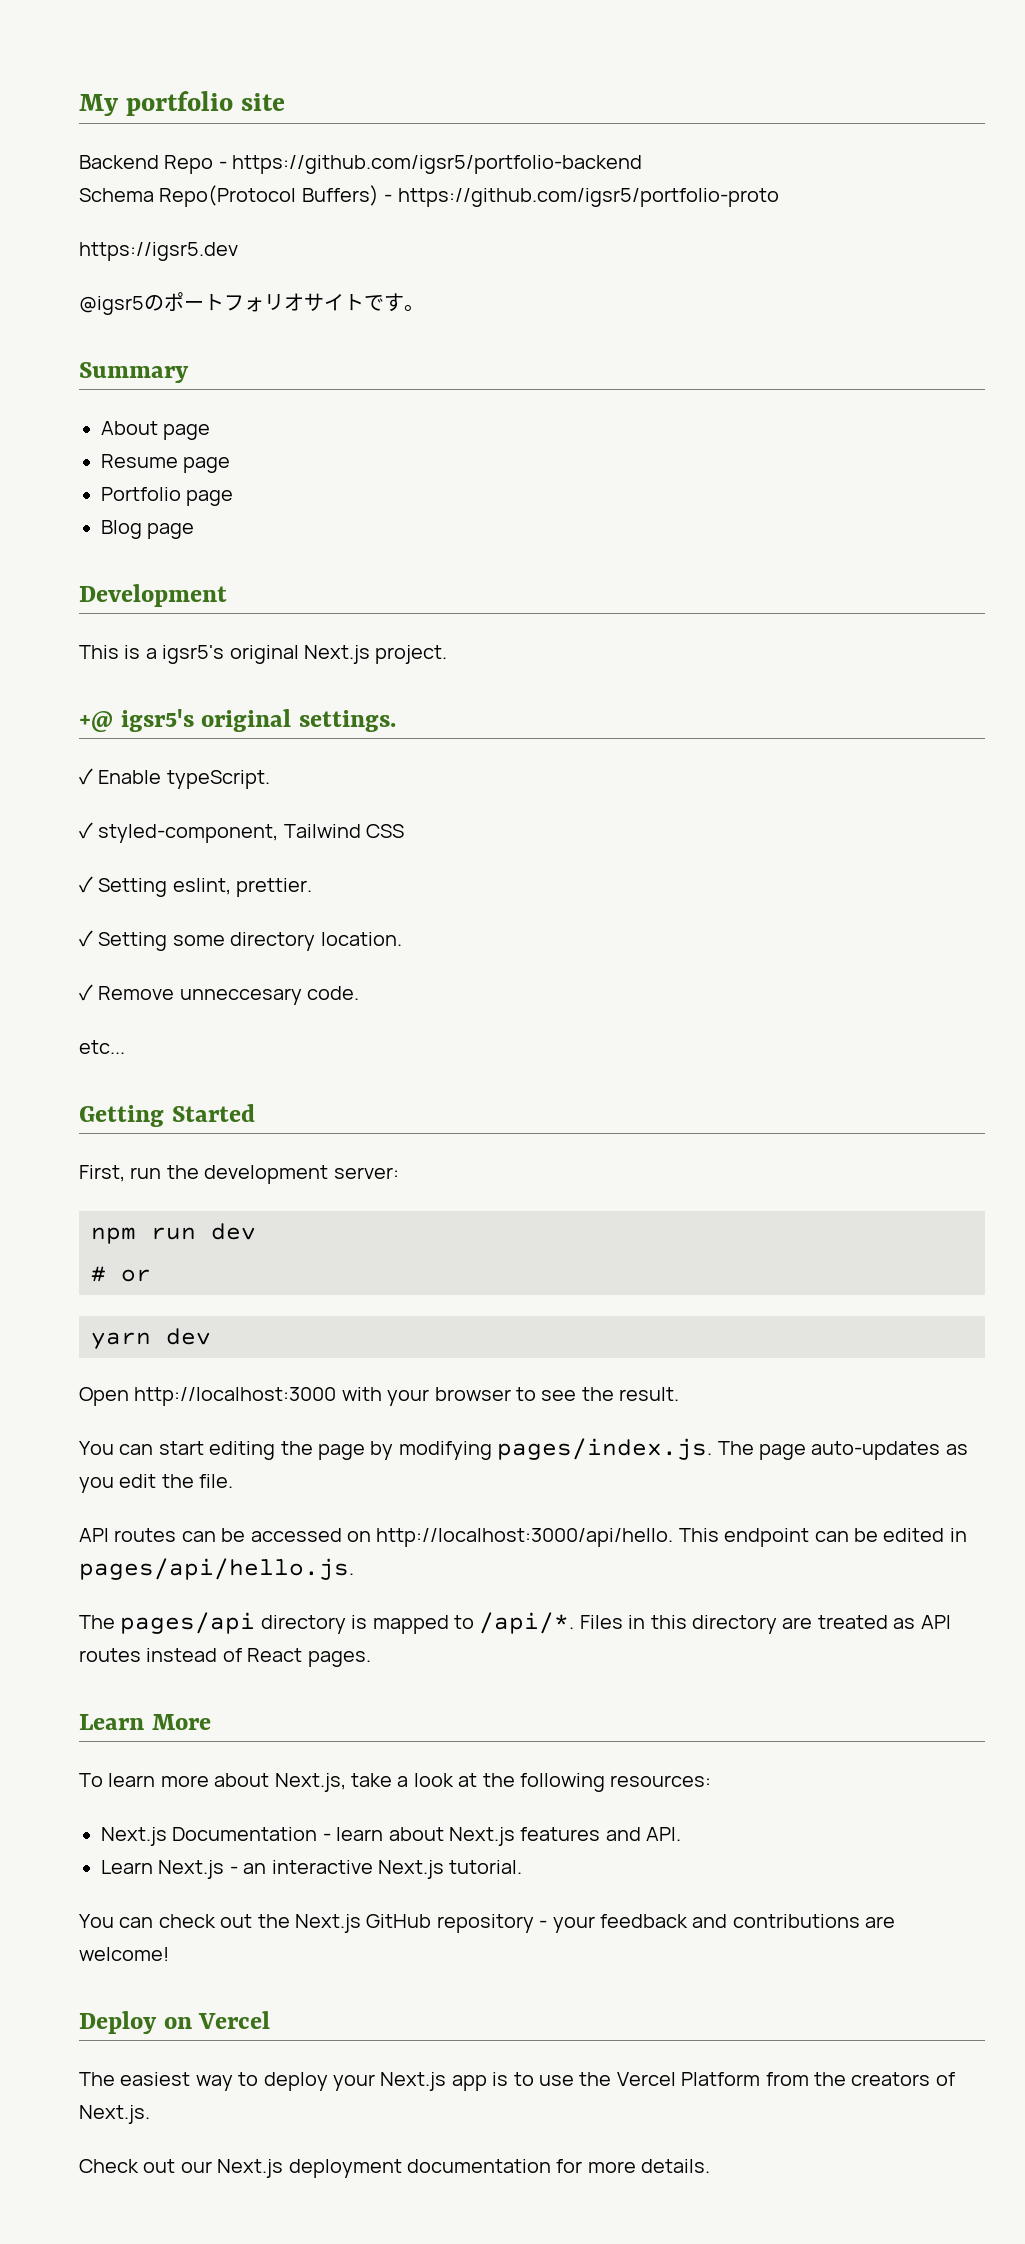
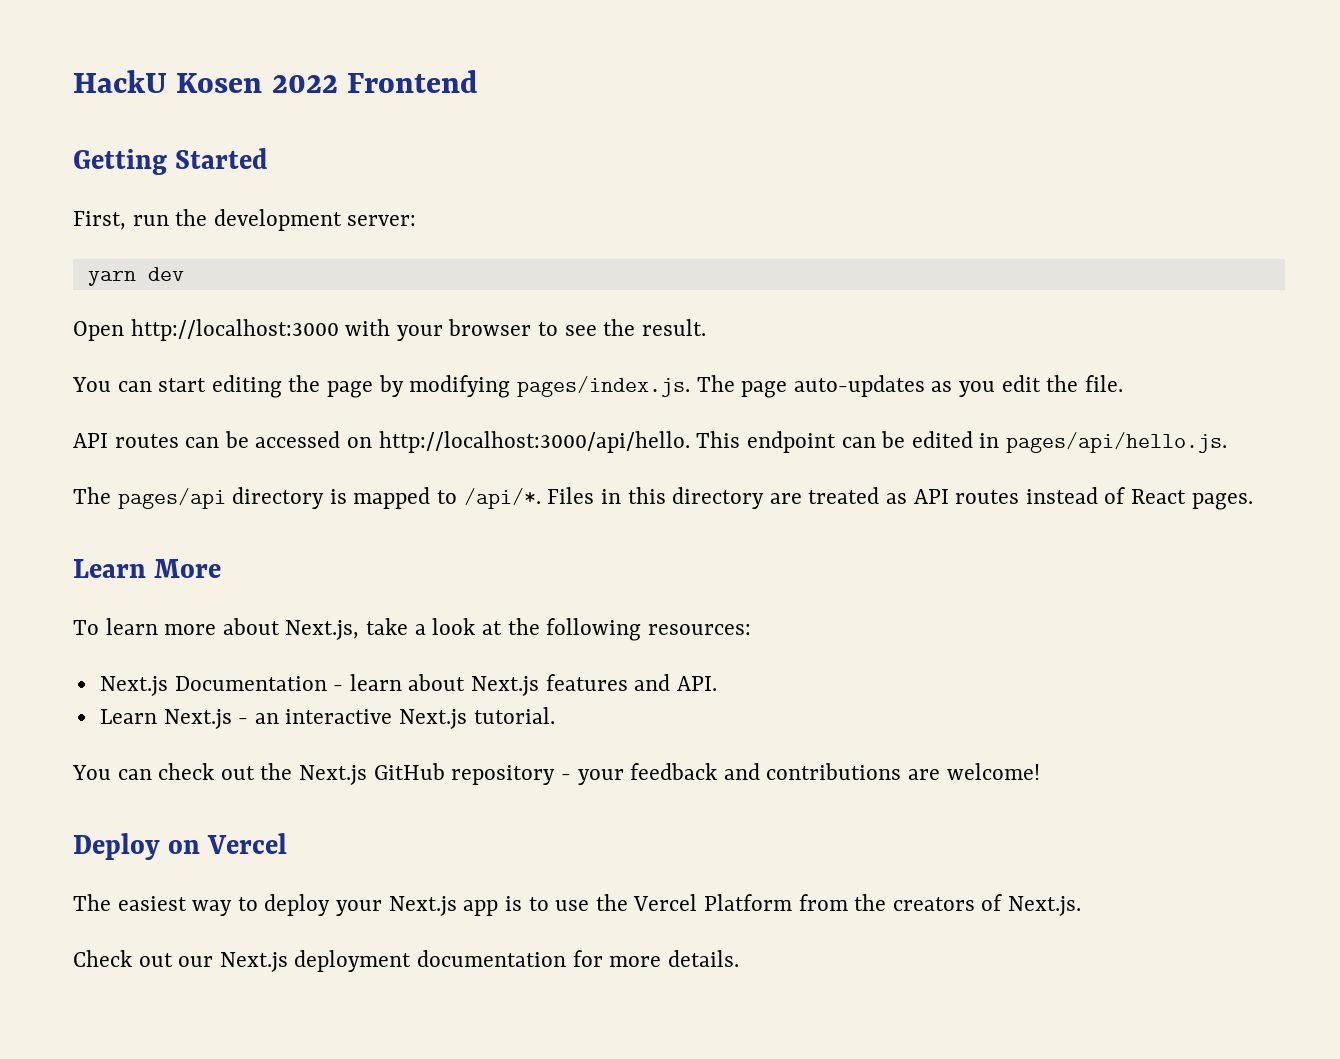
[79,91,285,116] [79,155,643,174] [79,185,779,207] [79,242,238,261] [79,292,424,315] [79,362,189,383] [101,421,211,440] [101,454,231,473] [101,487,234,506] [101,520,195,539] [79,584,227,607] [79,645,448,664] [79,709,396,732] [79,768,270,789] [79,822,405,843] [79,876,313,897] [79,930,402,951] [79,984,360,1005] [79,1040,125,1054] My portfolio site // Backend Repo - https://github.com/igsr5/portfolio-backend // Schema Repo(Protocol Buffers) - https://github.com/igsr5/portfolio-proto // https://igsr5.dev // @igsr5のポートフォリオサイトです。 // Summary // About page // Resume page // Portfolio page // Blog page // Development // This is a igsr5's original Next.js project. // +@ igsr5's original settings. // ✓ Enable typeScript. // ✓ styled-component, Tailwind CSS // ✓ Setting eslint, prettier. // ✓ Setting some directory location. // ✓ Remove unneccesary code. // etc... -> [73,70,478,93] HackU Kosen 2022 Frontend
[91,1223,256,1244] [91,1266,151,1282] // npm run dev // # or -> (417, 220) none

